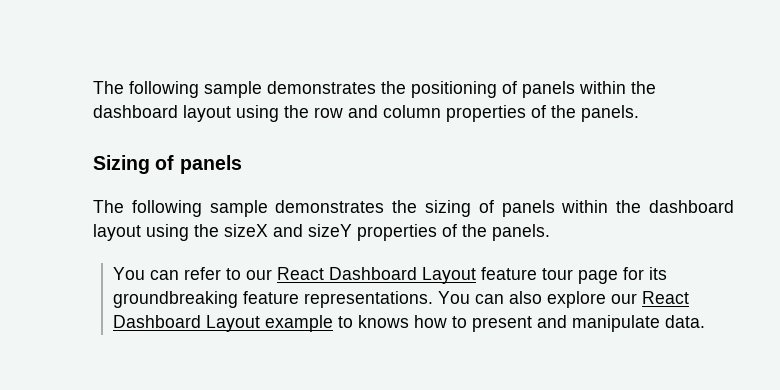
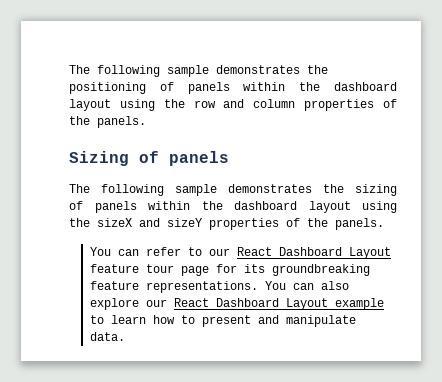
[357,315,409,328] knows -> [110,315,146,324] learn

